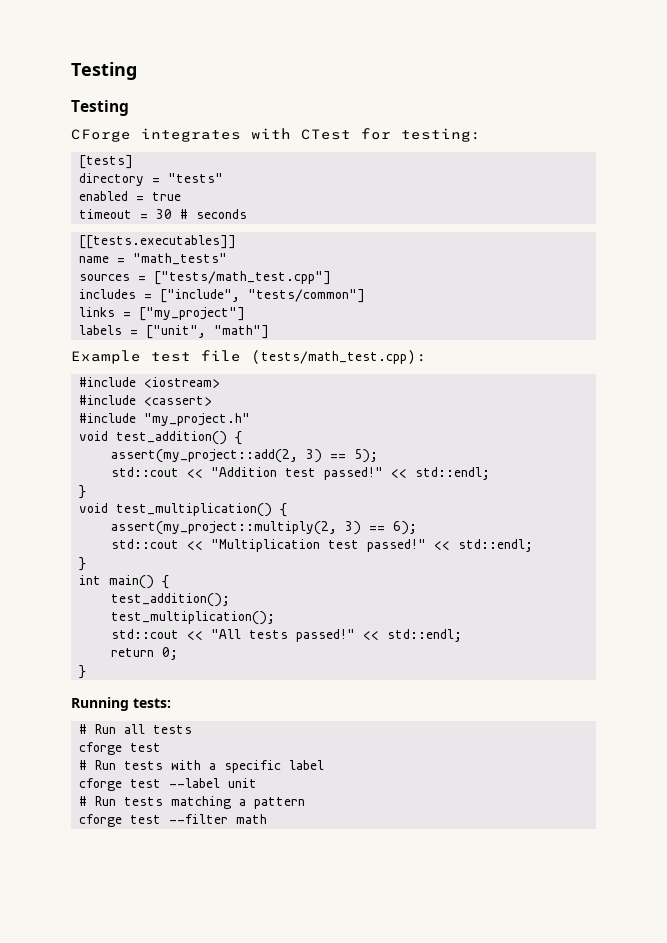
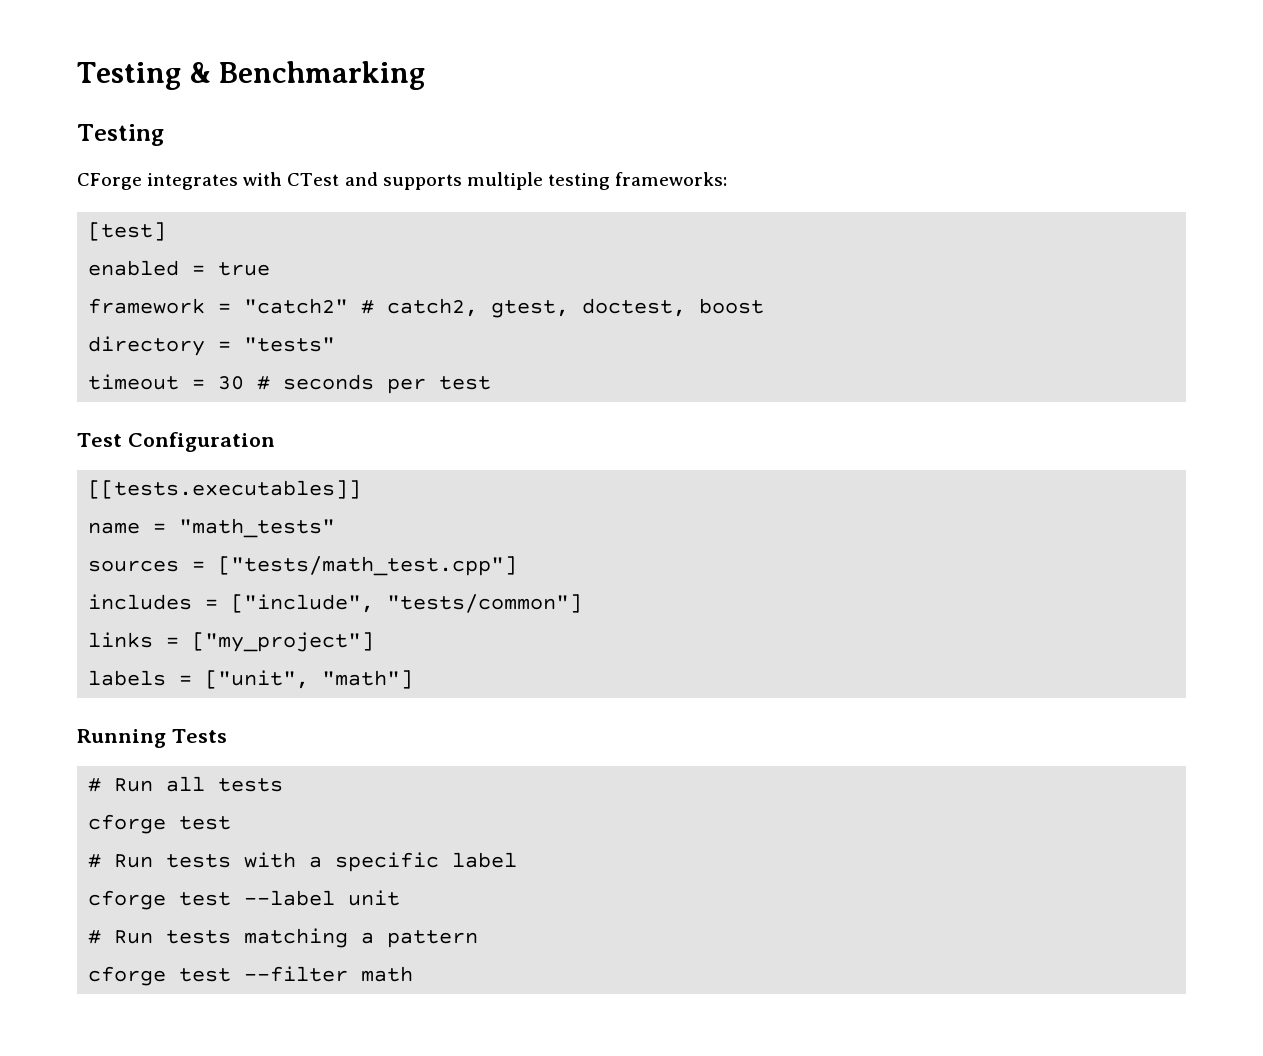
[71,62,137,80] Testing -> [77,61,426,90] Testing & Benchmarking
[361,128,481,142] [79,155,134,169] for testing: // [tests] -> [344,172,728,190] [88,222,167,241] [88,260,271,276] [88,298,765,318] and supports multiple testing frameworks: // [test] // enabled = true // framework = "catch2" # catch2, gtest, doctest, boost
[79,191,182,201] // enabled = true -> (336, 344) none
(248, 214) none -> [387,376,492,394] [77,432,275,452] per test // Test Configuration
[71,350,427,364] [79,377,221,388] [79,395,213,406] [79,413,251,426] [79,431,243,445] [111,449,379,463] [111,467,491,480] [79,485,87,499] [79,503,288,517] [111,521,418,535] [111,539,534,552] [79,557,87,571] [79,575,170,589] [111,593,231,607] [111,611,276,625] [111,629,463,642] [111,647,179,660] [79,665,87,679] // Example test file (tests/math_test.cpp): // #include <iostream> // #include <cassert> // #include "my_project.h" // void test_addition() { // assert(my_project::add(2, 3) == 5); // std::cout << "Addition test passed!" << std::endl; // } // void test_multiplication() { // assert(my_project::multiply(2, 3) == 6); // std::cout << "Multiplication test passed!" << std::endl; // } // int main() { // test_addition(); // test_multiplication(); // std::cout << "All tests passed!" << std::endl; // return 0; // } -> (414, 679) none
[133,698,171,708] tests: -> [171,729,227,743] Tests

